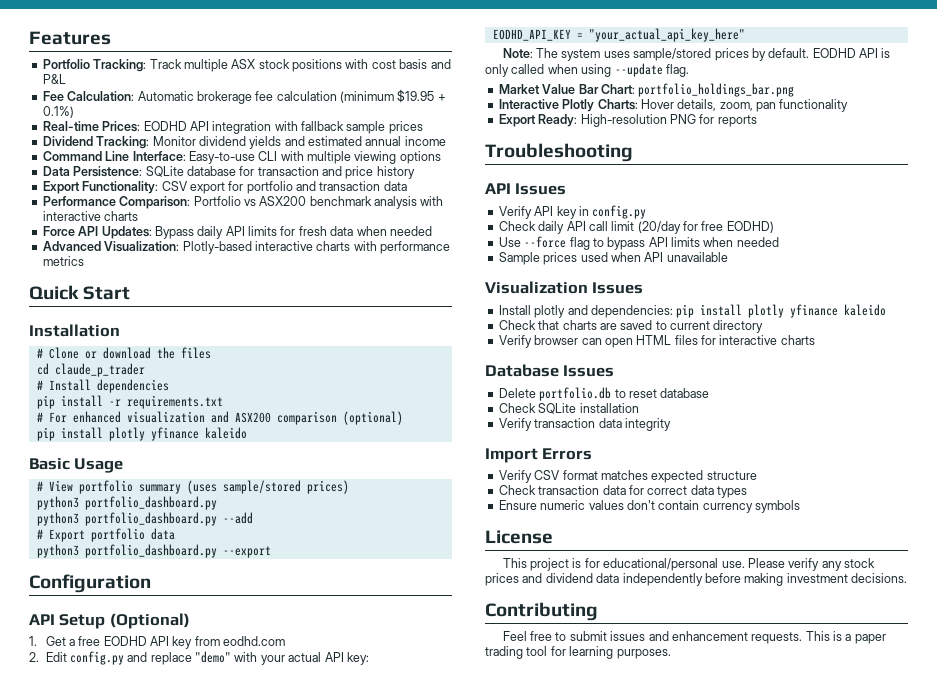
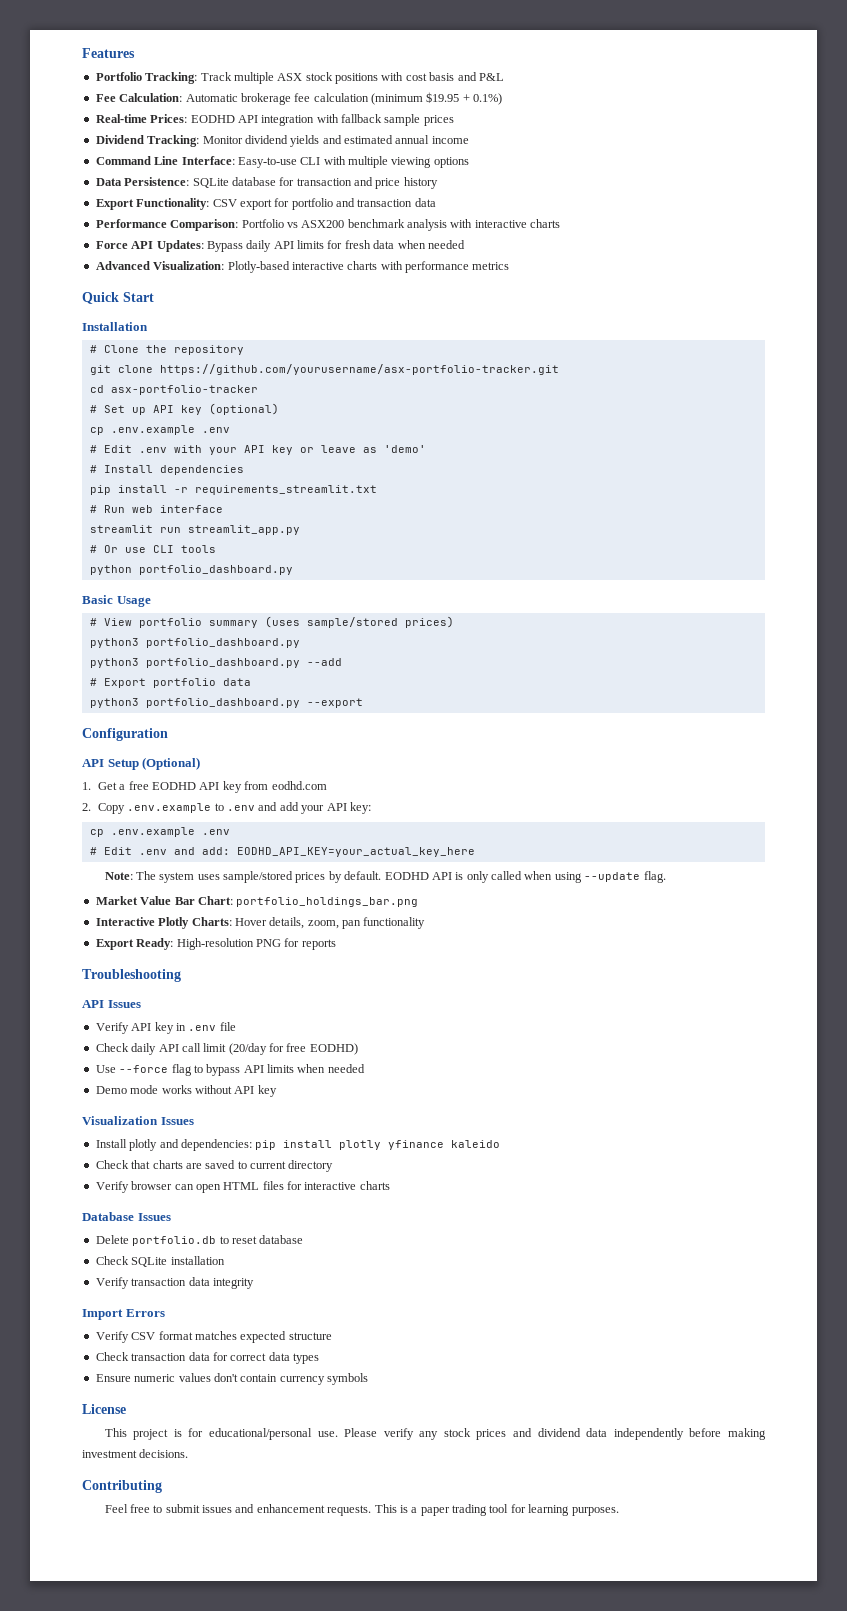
[84,347,211,359] [36,363,145,377] or download the files // cd claude_p_trader -> [145,345,244,355] [89,364,559,375] [89,385,258,395] [89,403,279,415] [89,425,230,435] [89,445,426,455] the repository // git clone https://github.com/yourusername/asx-portfolio-tracker.git // cd asx-portfolio-tracker // # Set up API key (optional) // cp .env.example .env // # Edit .env with your API key or leave as 'demo'
[126,395,223,409] [36,411,403,425] [36,427,247,441] requirements.txt // # For enhanced visualization and ASX200 comparison (optional) // pip install plotly yfinance kaleido -> [194,485,377,495] [89,505,223,513] [89,525,300,535] [89,545,216,553] [89,565,293,575] requirements_streamlit.txt // # Run web interface // streamlit run streamlit_app.py // # Or use CLI tools // python portfolio_dashboard.py
[45,651,369,665] [492,28,745,42] Edit config.py and replace "demo" with your actual API key: // EODHD_API_KEY = "your_actual_api_key_here" -> [97,802,371,814] [89,827,230,837] [89,847,475,857] Copy .env.example to .env and add your API key: // cp .env.example .env // # Edit .env and add: EODHD_API_KEY=your_actual_key_here
[592,205,647,219] config.py -> [188,1022,236,1031] .env file
[498,252,728,265] Sample prices used when API unavailable -> [95,1085,277,1097] Demo mode works without API key

